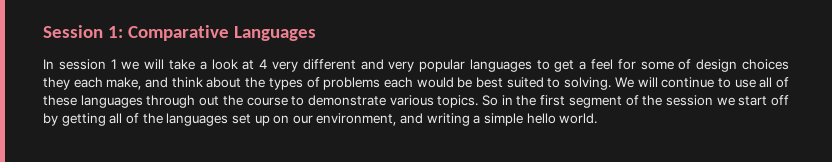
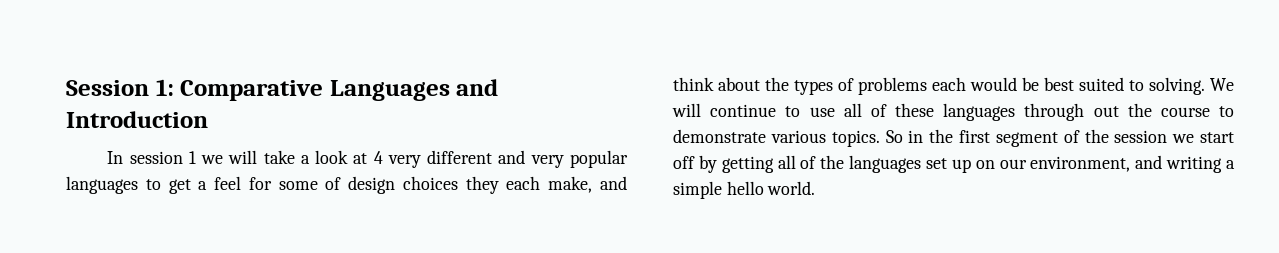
(316, 33) none -> [456,79,499,96] [66,111,208,128] and Introduction

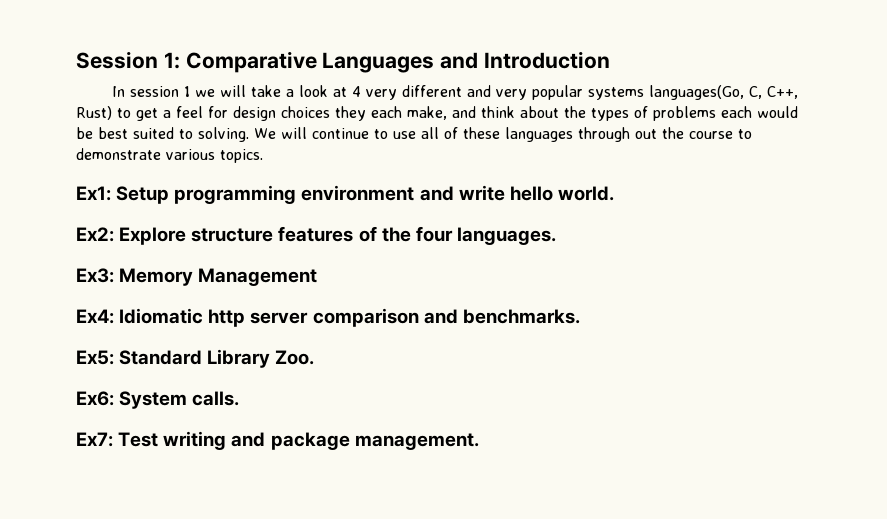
[66,176,138,194] languages -> [588,85,799,100] [76,106,112,120] systems languages(Go, C, C++, Rust)
[278,177,342,190] some of -> (228, 112) none
[885,129,1234,147] [673,155,1235,173] [673,181,816,199] So in the first segment of the session we start off by getting all of the languages set up on our environment, and writing a simple hello world. -> [76,185,614,204] [76,226,556,245] [76,268,318,286] [76,308,580,327] [76,349,315,368] [76,391,240,409] [76,431,479,450] // Ex1: Setup programming environment and write hello world. // Ex2: Explore structure features of the four languages. // Ex3: Memory Management // Ex4: Idiomatic http server comparison and benchmarks. // Ex5: Standard Library Zoo. // Ex6: System calls. // Ex7: Test writing and package management.

